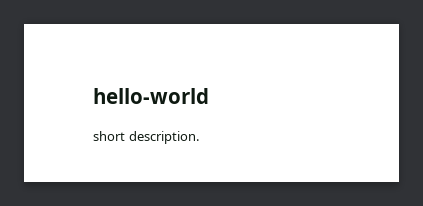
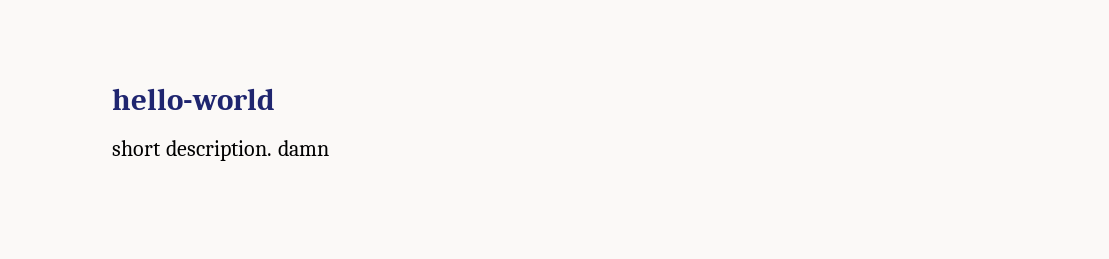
(199, 137) none -> [277,140,329,156] damn

